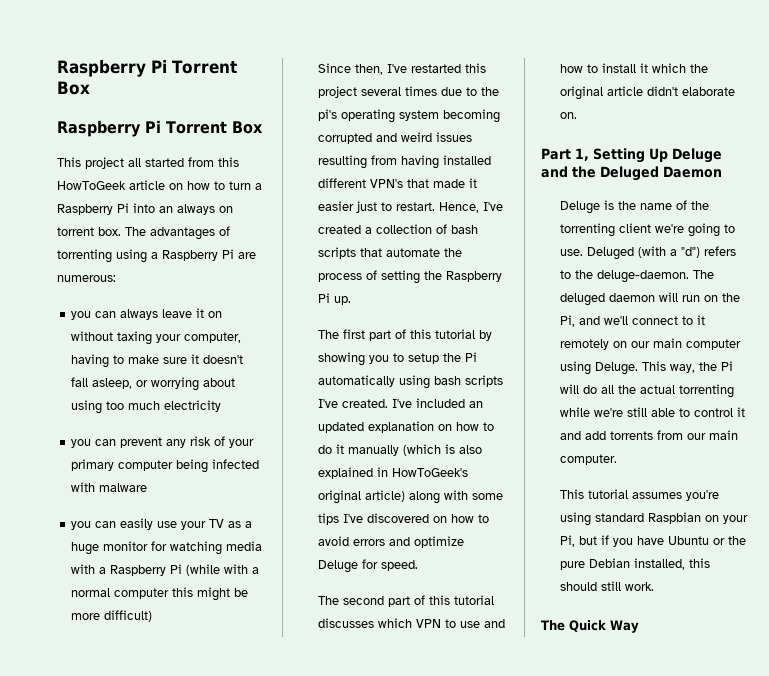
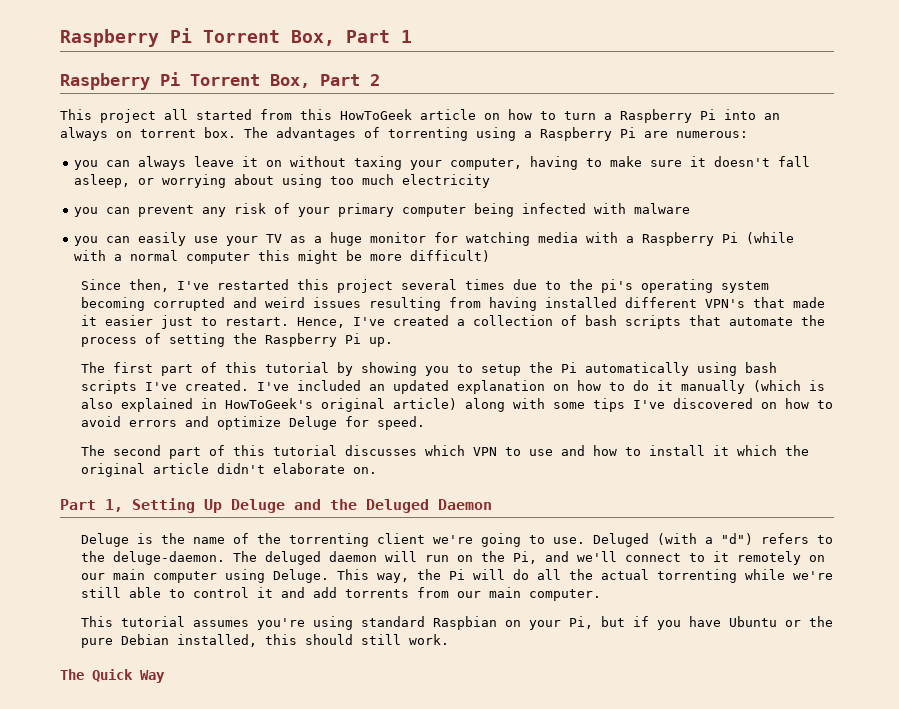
[57,60,237,77] [57,81,90,95] [57,120,263,137] Raspberry Pi Torrent Box // Raspberry Pi Torrent Box -> [60,28,412,47] [60,72,380,90] Raspberry Pi Torrent Box, Part 1 // Raspberry Pi Torrent Box, Part 2

